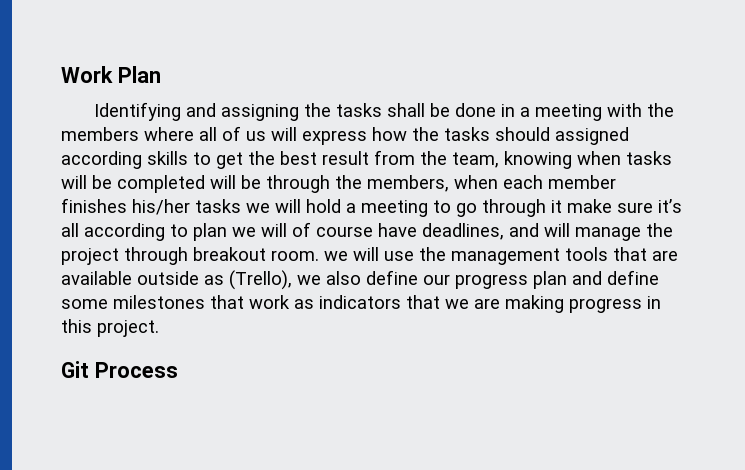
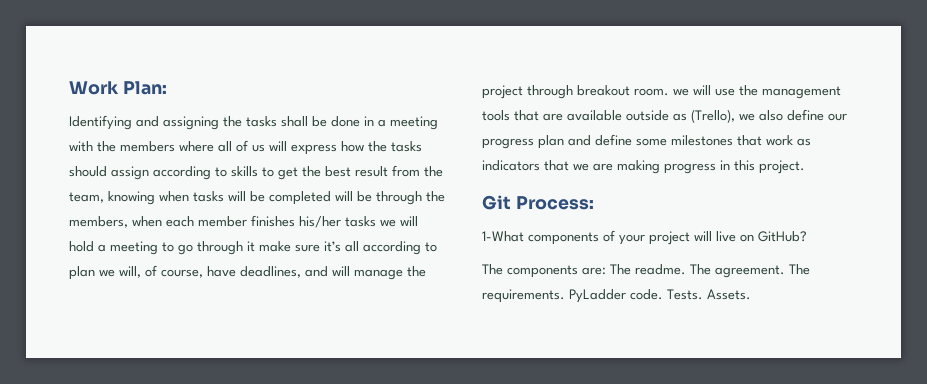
[117,66,161,83] Plan -> [122,81,167,95] Plan:
[555,127,629,145] [61,151,142,169] assigned according -> [111,166,227,180] assign according to
[261,222,373,237] will of course -> [119,265,203,278] will, of course,
[94,362,178,378] Process -> [515,196,594,210] [482,230,807,245] [482,264,810,278] [482,289,751,303] Process: // 1-What components of your project will live on GitHub? // The components are: The readme. The agreement. The requirements. PyLadder code. Tests. Assets.

